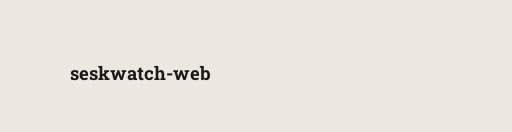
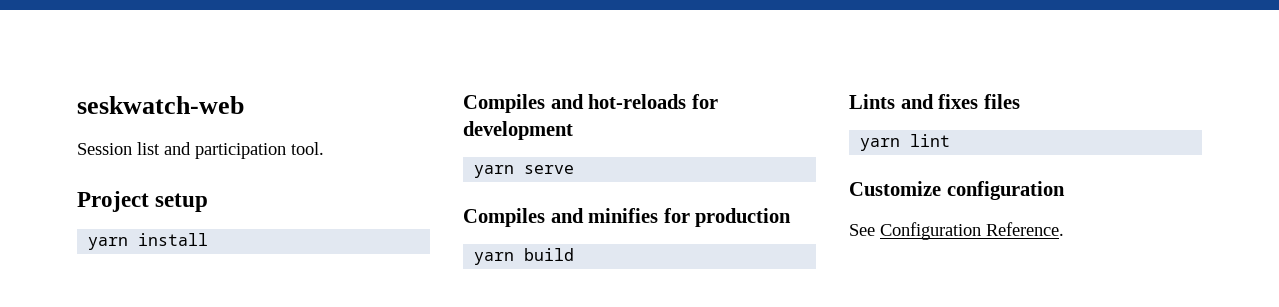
(211, 73) none -> [77,142,324,159] [77,191,209,212] [88,233,209,250] [463,94,718,113] [463,121,573,140] [474,165,575,178] [463,208,792,227] [474,248,575,265] [849,94,1020,109] [860,134,951,151] [849,181,1065,200] [849,222,1064,240] // Session list and participation tool. // Project setup // yarn install // Compiles and hot-reloads for development // yarn serve // Compiles and minifies for production // yarn build // Lints and fixes files // yarn lint // Customize configuration // See Configuration Reference.

